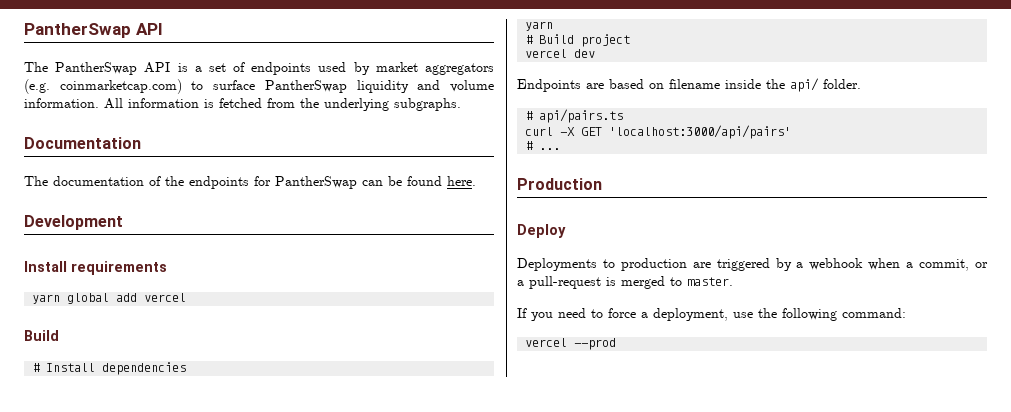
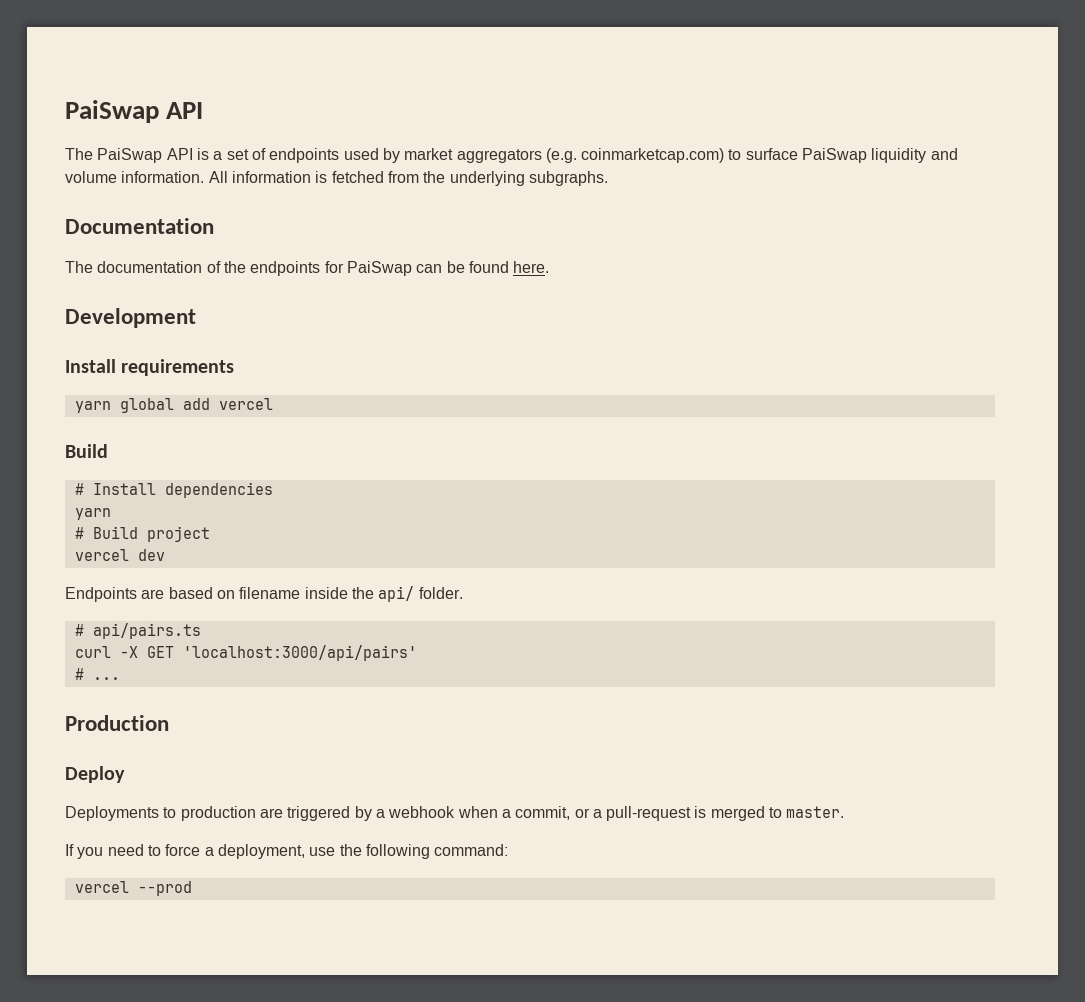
[24,23,131,38] PantherSwap -> [65,100,159,123] PaiSwap
[55,62,138,75] PantherSwap -> [97,148,163,163] PaiSwap
[264,80,347,93] PantherSwap -> [802,148,868,163] PaiSwap
[275,176,357,189] PantherSwap -> [346,261,412,276] PaiSwap

